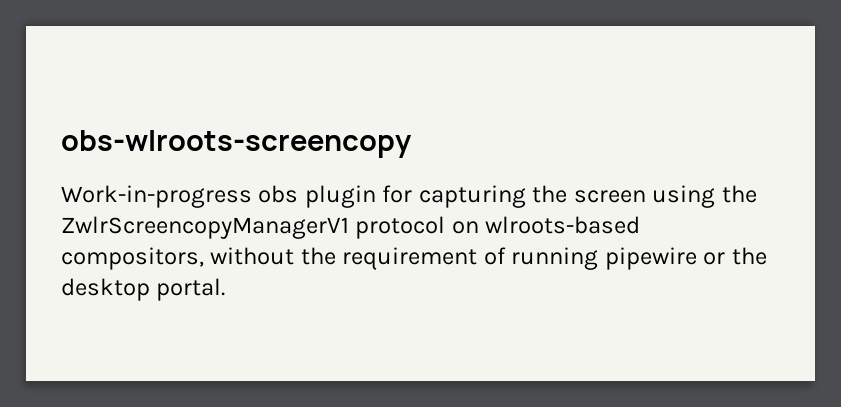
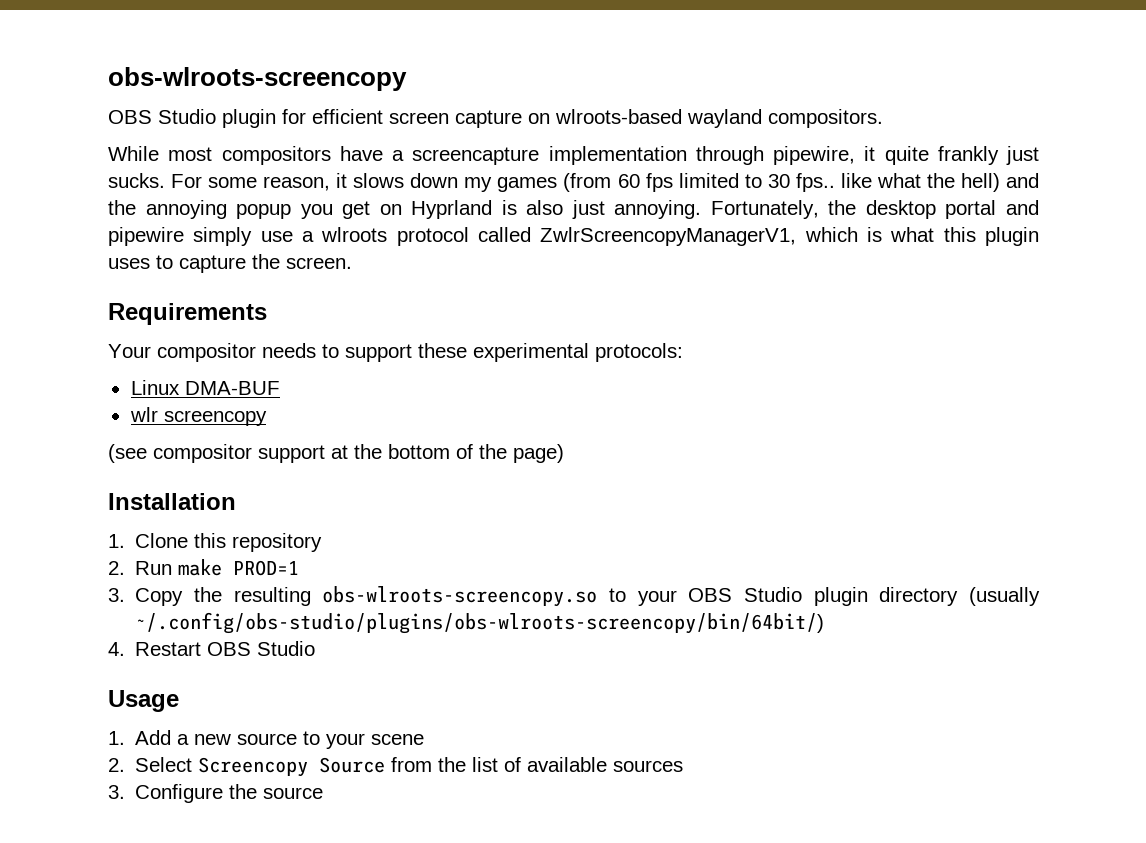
[61,185,757,208] [61,216,641,239] [61,247,767,270] [61,278,226,301] Work-in-progress obs plugin for capturing the screen using the ZwlrScreencopyManagerV1 protocol on wlroots-based compositors, without the requirement of running pipewire or the desktop portal. -> [108,109,883,128] [108,146,1039,165] [108,173,1039,192] [108,200,1039,219] [108,227,1039,246] [108,254,352,273] [108,303,267,325] [108,343,683,362] [130,380,280,395] [129,407,267,426] [108,444,564,463] [108,493,236,510] [108,533,323,552] [108,559,300,576] [108,586,1040,607] [135,612,825,634] [108,641,316,656] [108,690,179,712] [108,730,425,749] [108,757,684,777] [108,784,324,803] OBS Studio plugin for efficient screen capture on wlroots-based wayland compositors. // While most compositors have a screencapture implementation through pipewire, it quite frankly just sucks. For some reason, it slows down my games (from 60 fps limited to 30 fps.. like what the hell) and the annoying popup you get on Hyprland is also just annoying. Fortunately, the desktop portal and pipewire simply use a wlroots protocol called ZwlrScreencopyManagerV1, which is what this plugin uses to capture the screen. // Requirements // Your compositor needs to support these experimental protocols: // Linux DMA-BUF // wlr screencopy // (see compositor support at the bottom of the page) // Installation // 1. Clone this repository // 2. Run make PROD=1 // 3. Copy the resulting obs-wlroots-screencopy.so to your OBS Studio plugin directory (usually ~/.config/obs-studio/plugins/obs-wlroots-screencopy/bin/64bit/) // 4. Restart OBS Studio // Usage // 1. Add a new source to your scene // 2. Select Screencopy Source from the list of available sources // 3. Configure the source

